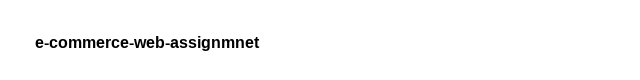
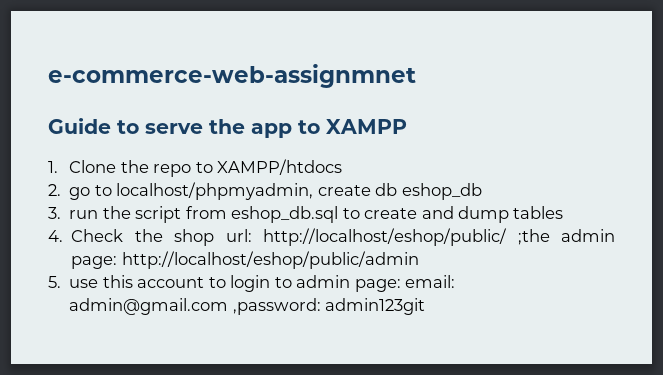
(260, 43) none -> [48,118,407,138] [48,159,343,177] [48,182,482,200] [48,206,564,223] [48,228,615,246] [71,251,419,269] [48,275,455,292] [69,298,426,315] // Guide to serve the app to XAMPP // 1. Clone the repo to XAMPP/htdocs // 2. go to localhost/phpmyadmin, create db eshop_db // 3. run the script from eshop_db.sql to create and dump tables // 4. Check the shop url: http://localhost/eshop/public/ ;the admin page: http://localhost/eshop/public/admin // 5. use this account to login to admin page: email: admin@gmail.com ,password: admin123git

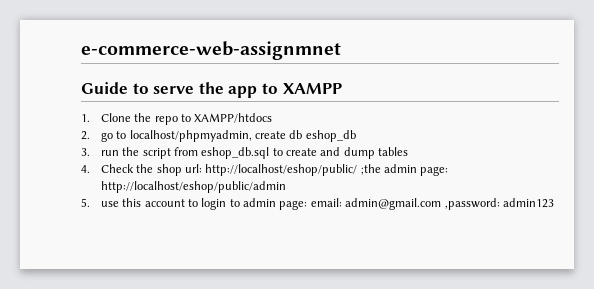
[325,298,426,315] admin123git -> [502,198,554,208] admin123

